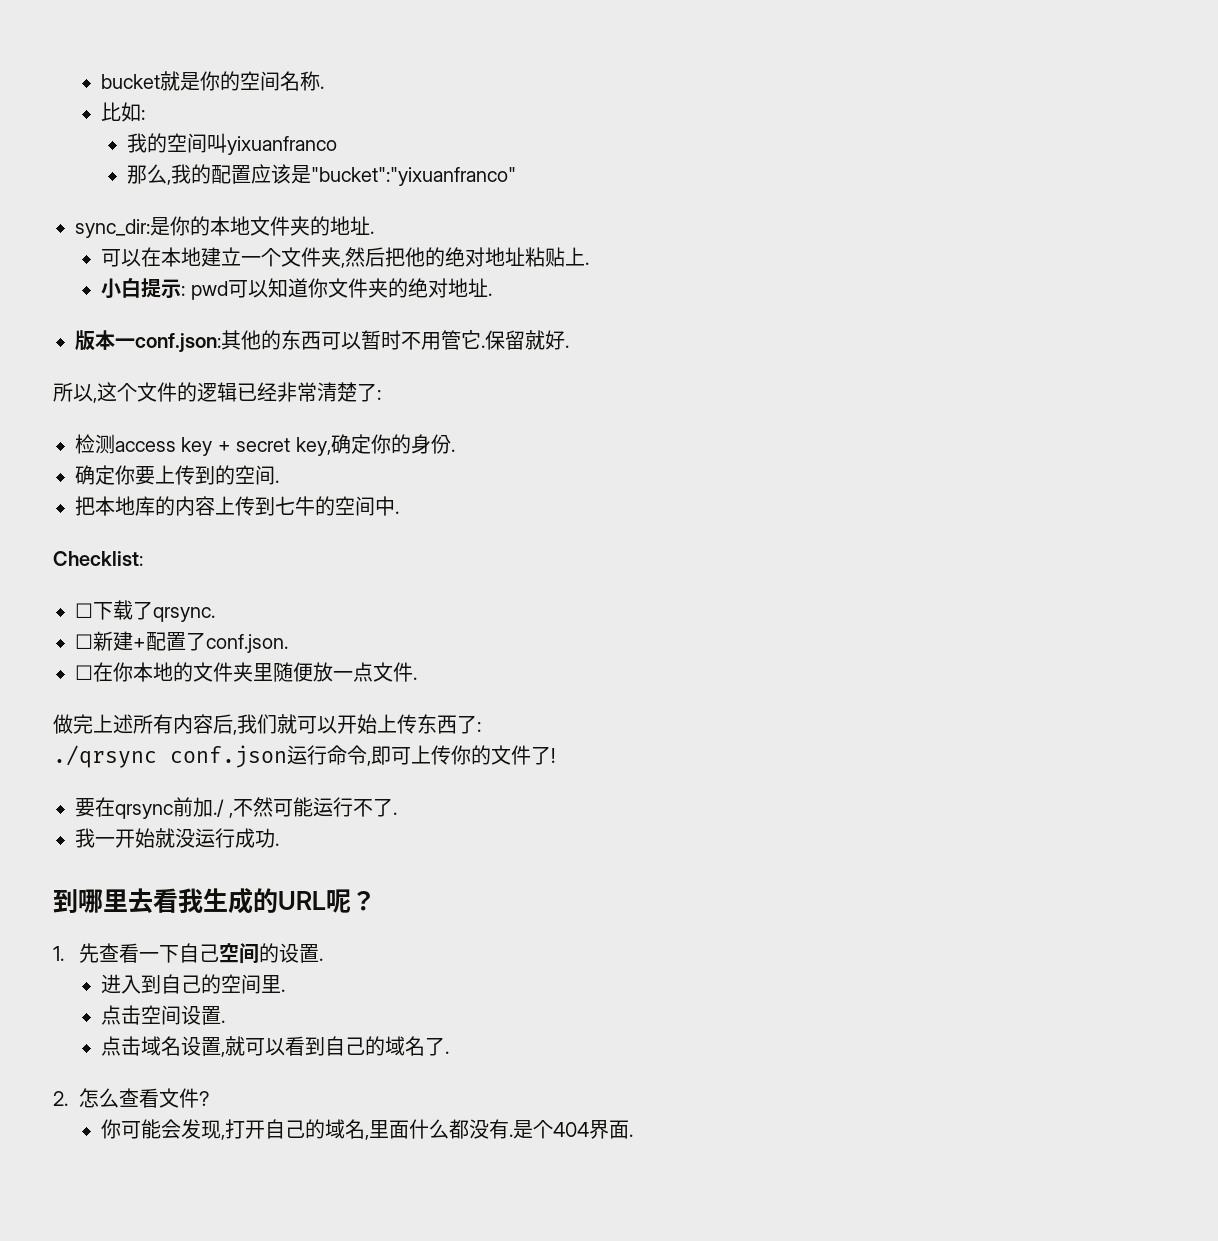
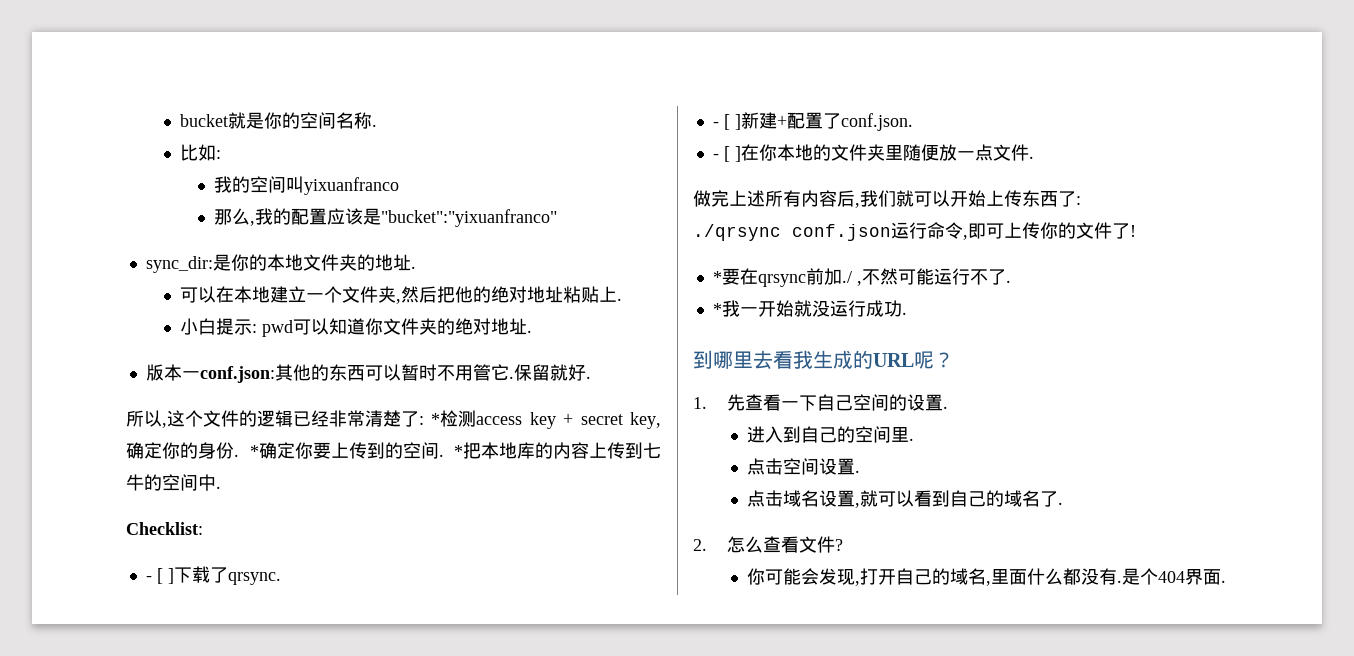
(381, 394) // -> [431,413,441,425] *
(455, 450) // -> [249,445,259,457] *
(279, 481) // -> [454,445,463,457] *
[75,603,93,618] ☐ -> [145,568,174,584] - [ ]
[75,634,93,649] ☐ -> [712,114,741,130] - [ ]
[75,665,93,680] ☐ -> [712,146,741,162] - [ ]
(555, 755) none -> [712,271,722,283] *
(398, 813) none -> [712,303,722,315] *

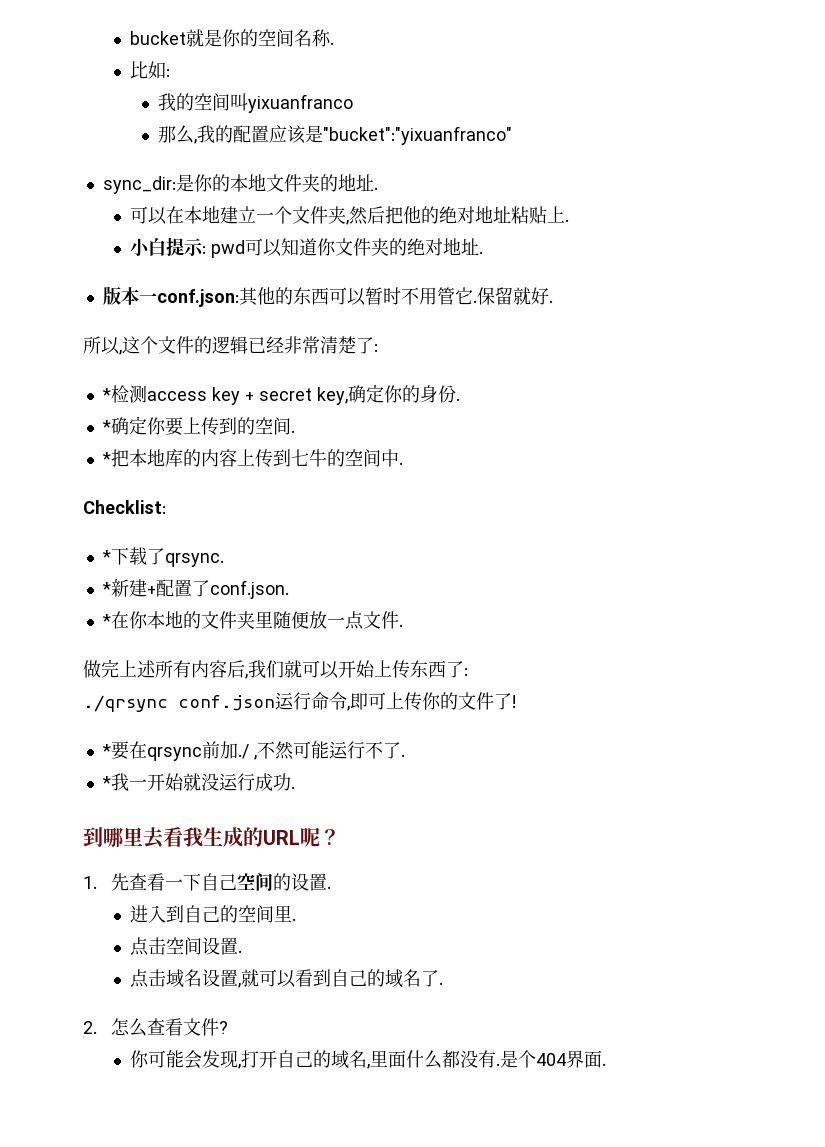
(424, 420) none -> (378, 348) //
(239, 455) none -> (460, 399) //
(444, 455) none -> (295, 431) //
[145,568,174,584] - [ ] -> [101,550,111,563] *
[712,114,741,130] - [ ] -> [101,582,111,595] *
[712,146,741,162] - [ ] -> [101,614,111,627] *

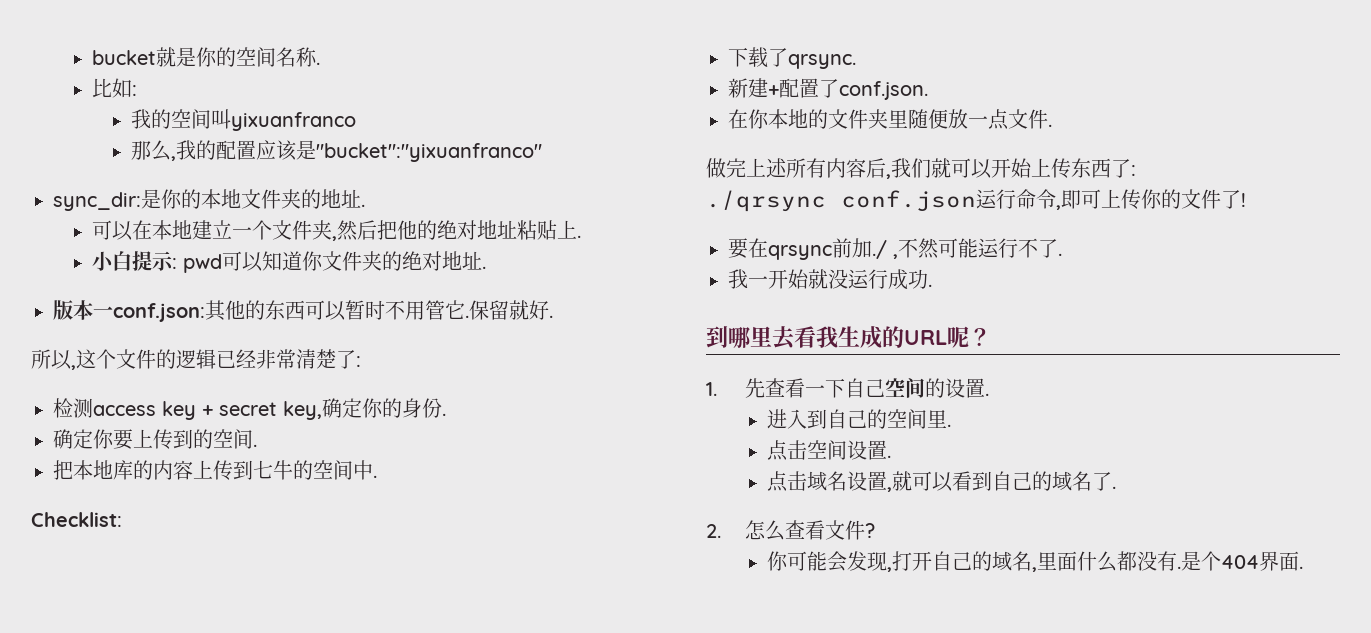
[101,388,111,401] * -> (361, 361) none
[101,420,111,433] * -> (446, 414) none
[101,452,111,465] * -> (257, 445) none
[101,550,111,563] * -> (122, 519) none
[101,582,111,595] * -> (856, 61) none
[101,614,111,627] * -> (928, 90) none
[101,744,111,757] * -> (1246, 200) none
[101,776,111,789] * -> (1062, 254) none

